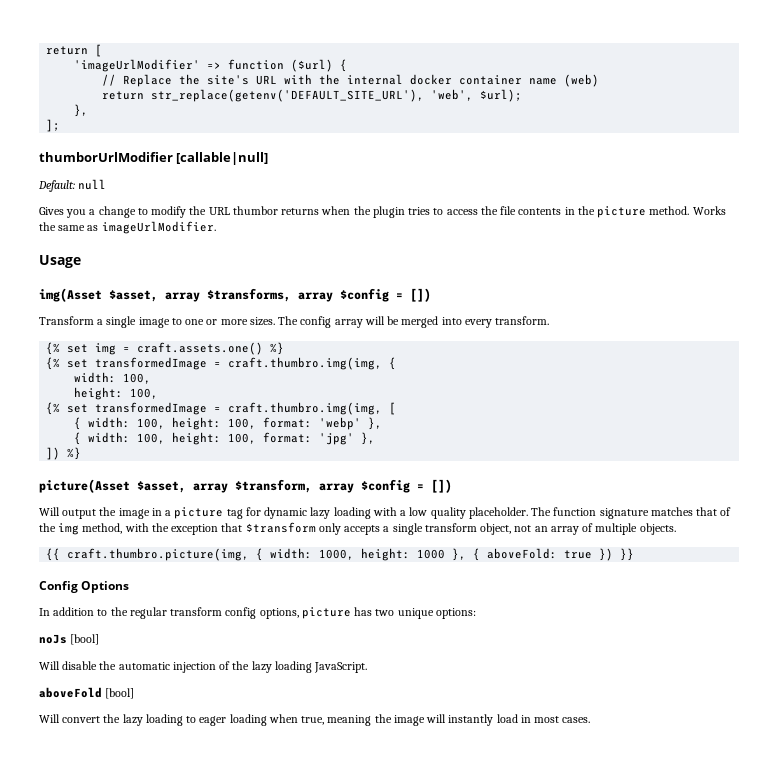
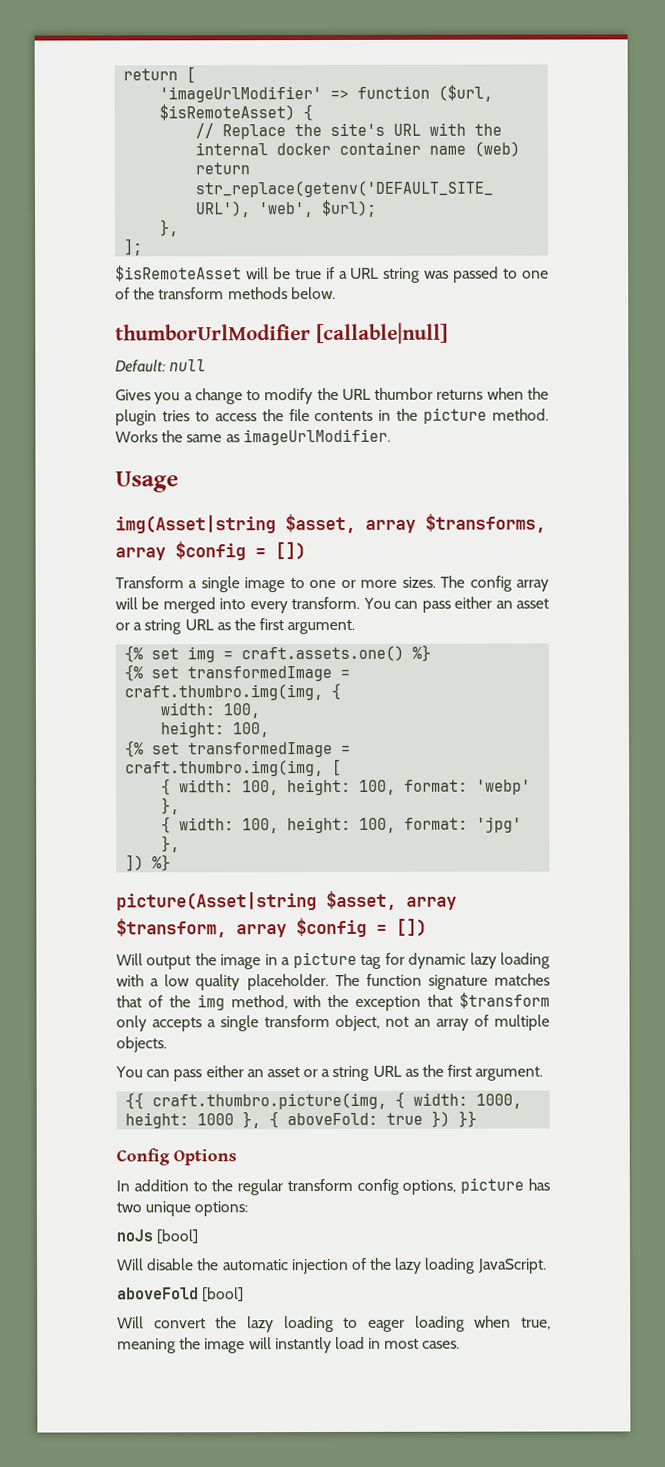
[291,59,334,72] ($url) -> [438,84,494,102] [159,104,296,121] ($url, $isRemoteAsset)
(61, 125) none -> [115,265,550,283] [115,286,336,300] // $isRemoteAsset will be true if a URL string was passed to one of the transform methods below.
[39,288,102,302] img(Asset -> [115,515,276,534] img(Asset|string
(550, 320) none -> [362,596,550,613] [115,618,356,635] You can pass either an asset or a string URL as the first argument.
[39,479,130,493] picture(Asset -> [116,892,317,911] picture(Asset|string
(676, 529) none -> [115,1064,544,1082] // You can pass either an asset or a string URL as the first argument.

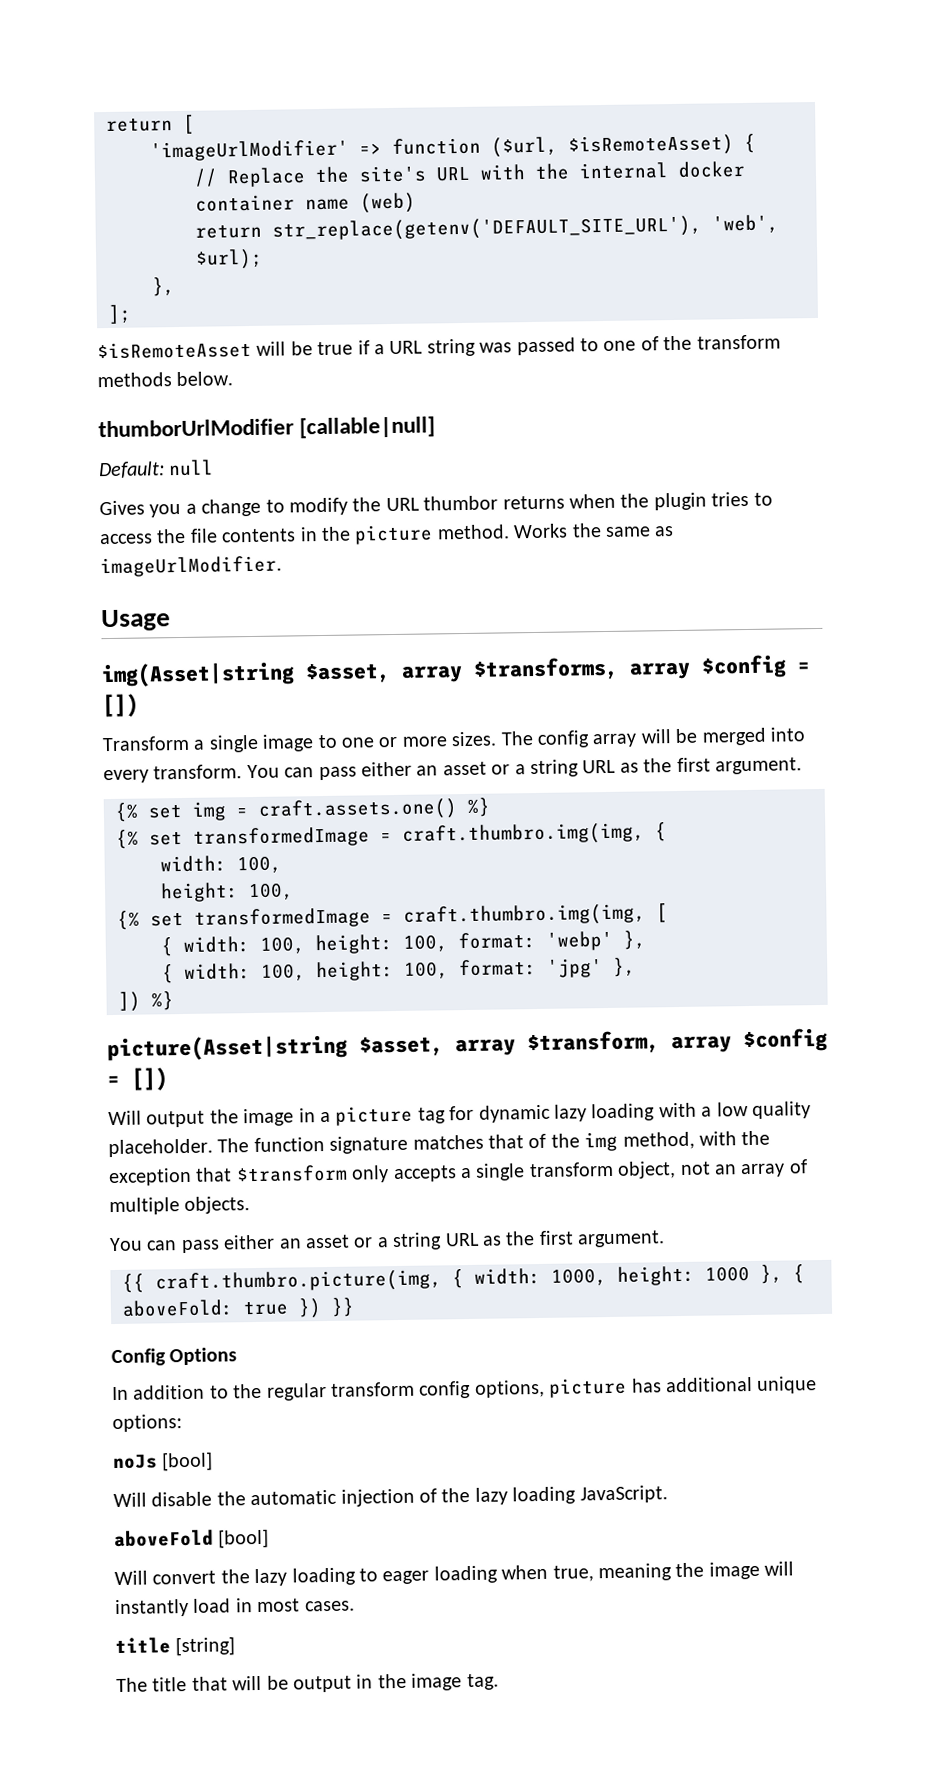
[116,1202,142,1213] two -> [664,1376,753,1393] additional
(461, 1344) none -> [115,1636,236,1657] [116,1673,499,1693] // title [string] // The title that will be output in the image tag.

